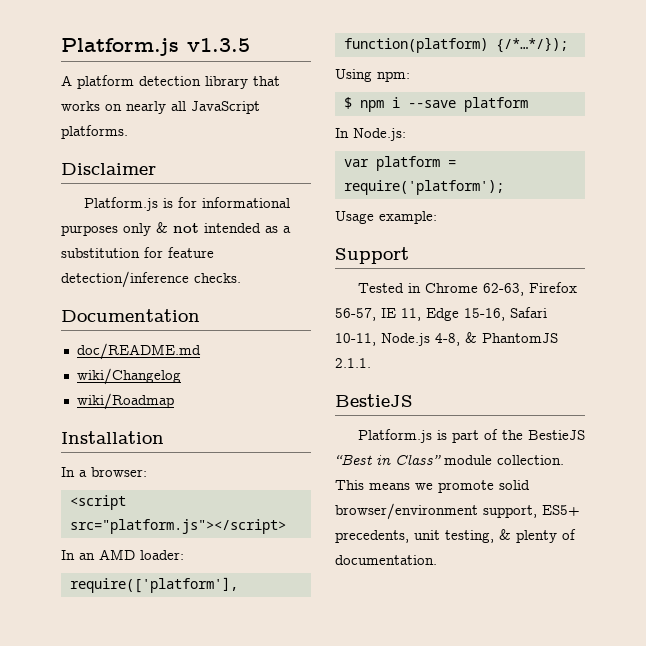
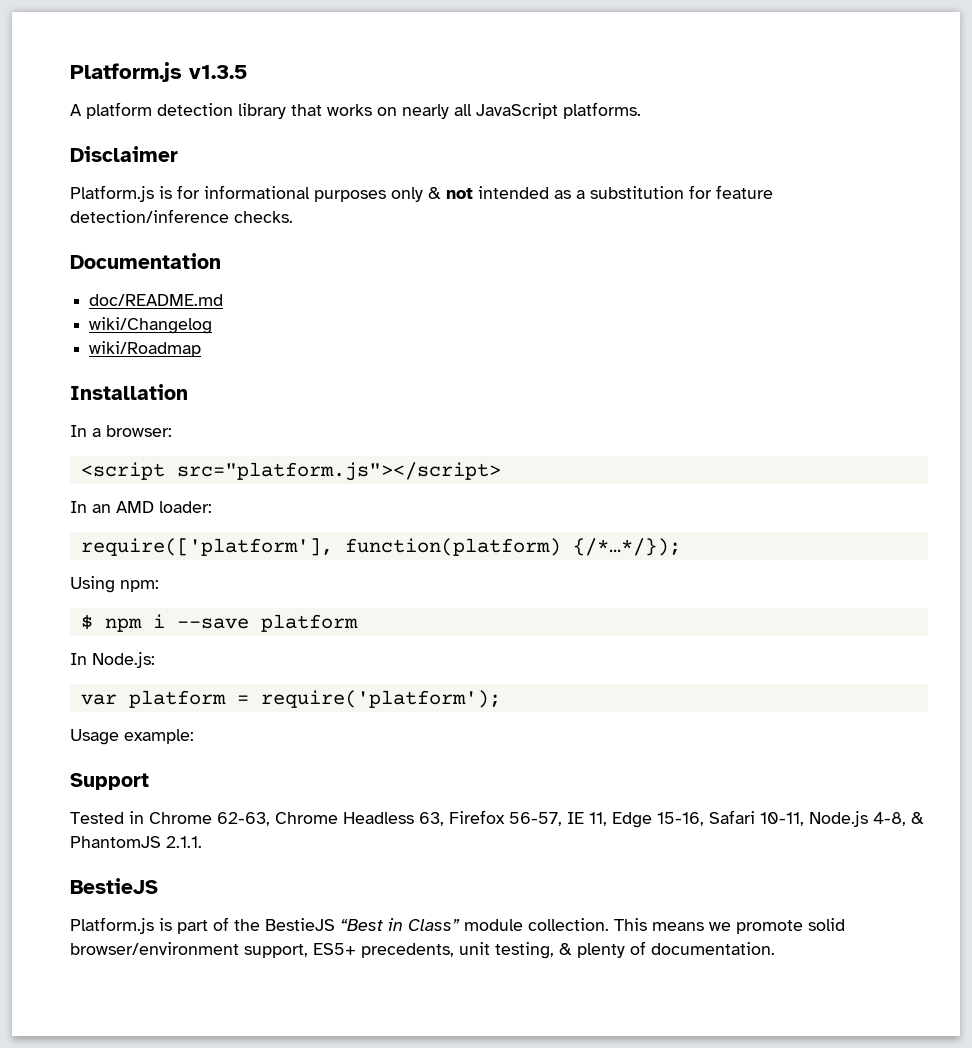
(524, 289) none -> [275,812,444,826] Chrome Headless 63,

